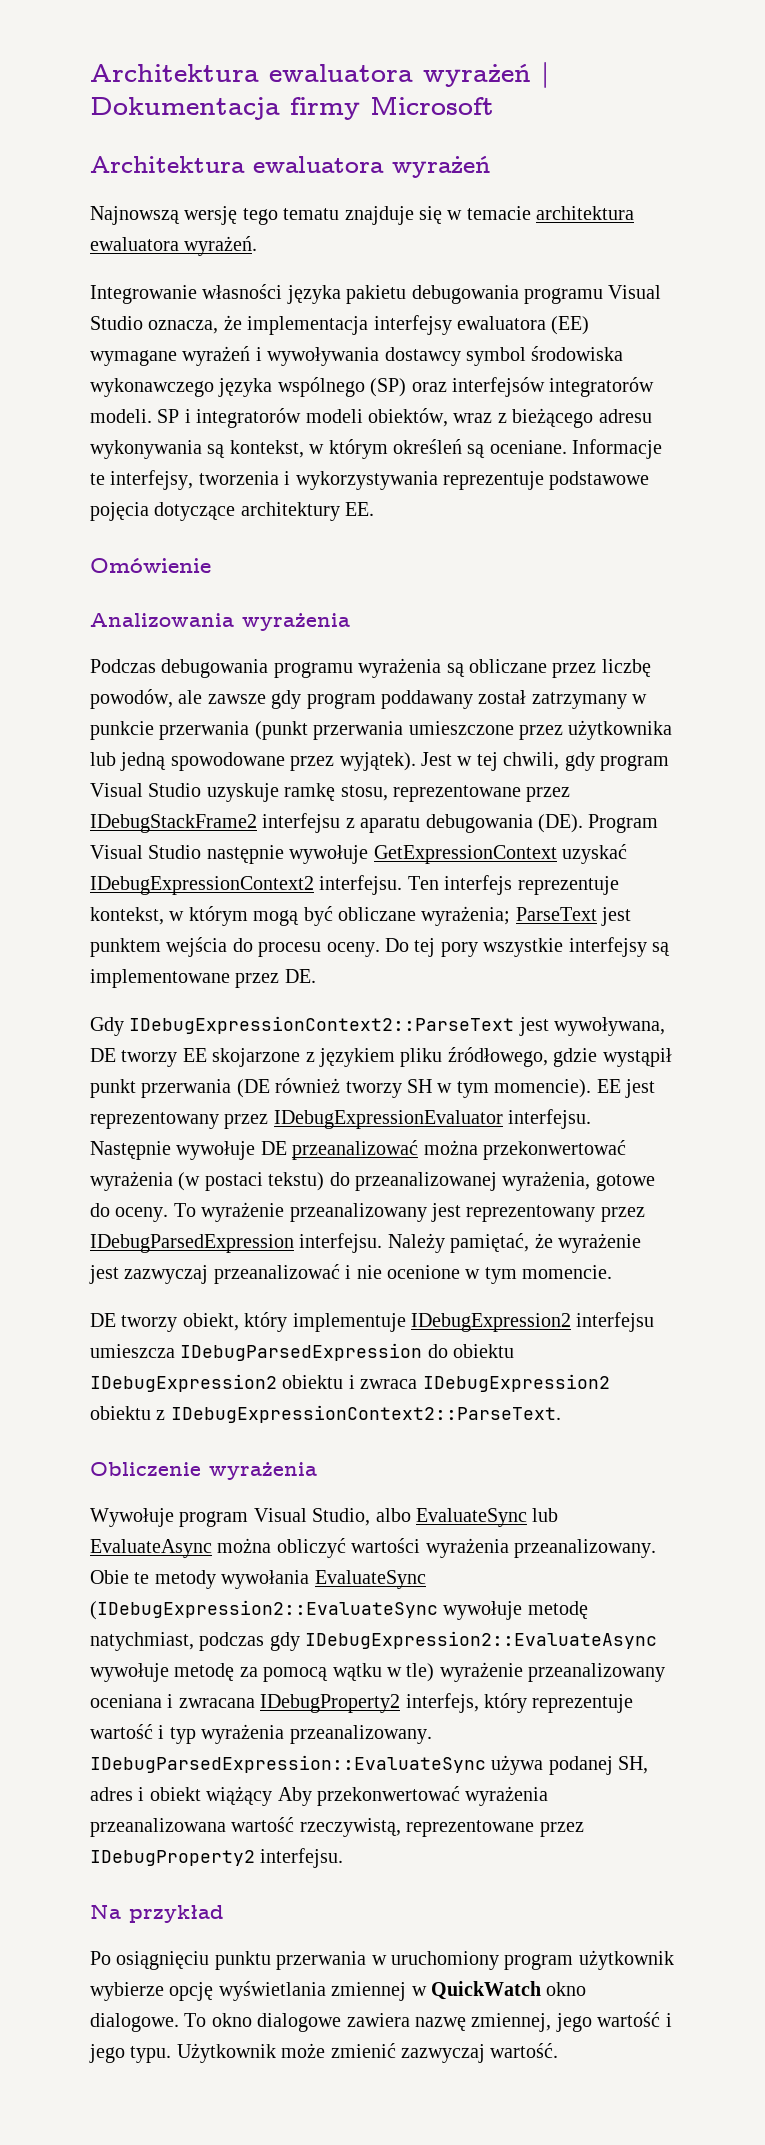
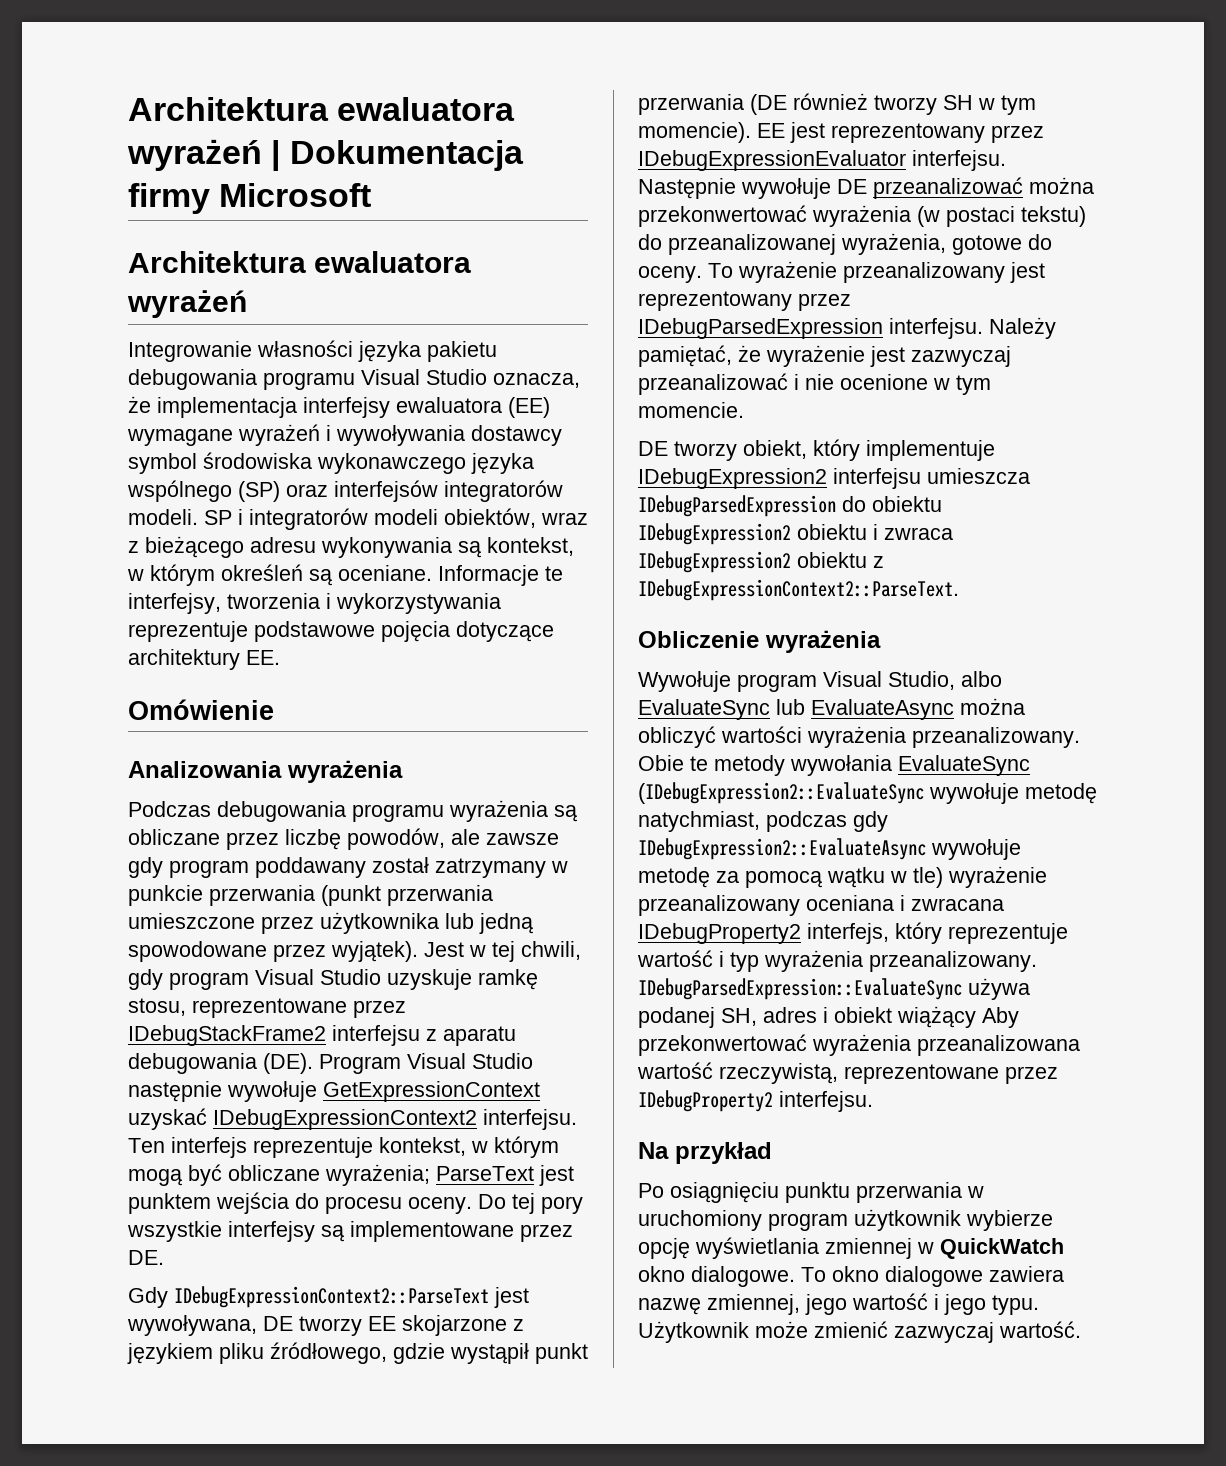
[90,206,635,225] [90,236,258,256] // Najnowszą wersję tego tematu znajduje się w temacie architektura ewaluatora wyrażeń. -> (247, 304) none

